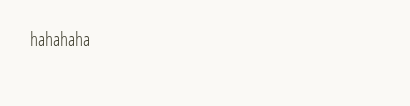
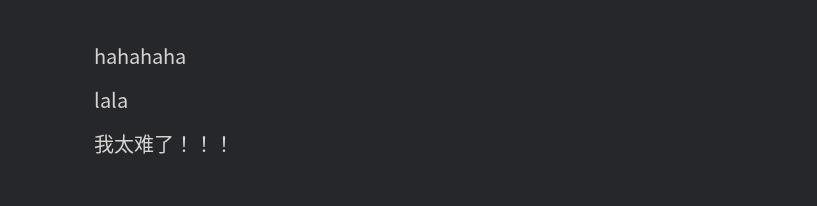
(90, 38) none -> [94,91,128,108] [94,134,234,154] // lala // 我太难了！！！

